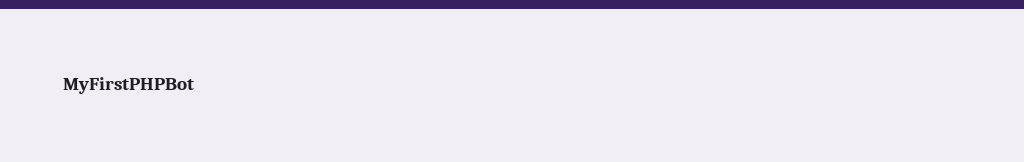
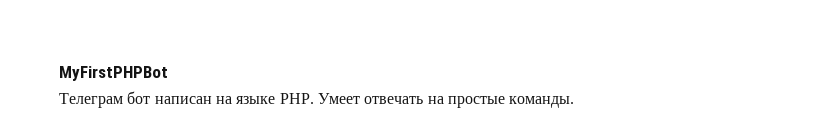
(194, 85) none -> [59,91,575,108] // Телеграм бот написан на языке PHP. Умеет отвечать на простые команды.

